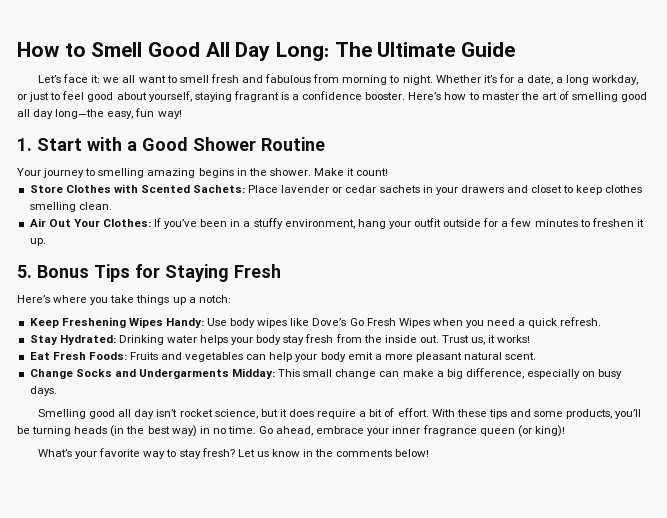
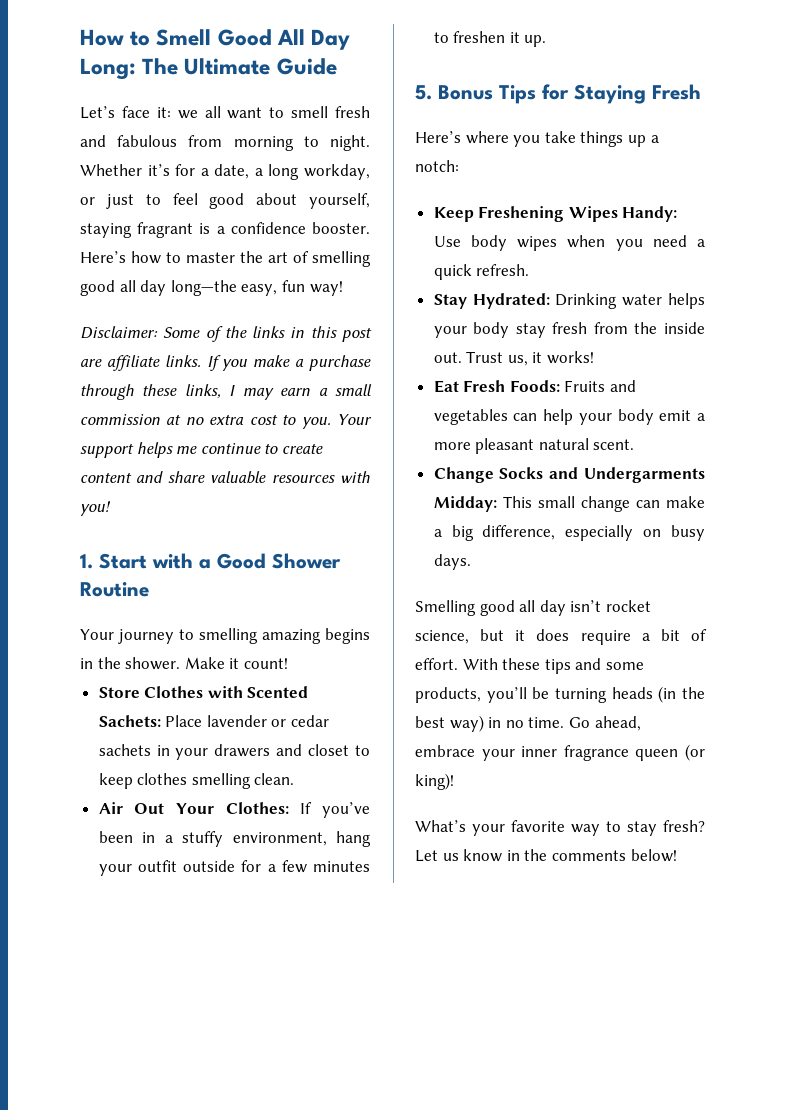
(182, 114) none -> [80,326,372,342] [80,355,371,371] [80,384,372,400] [80,414,372,429] [80,442,323,458] [80,471,370,484] [80,501,111,516] // Disclaimer: Some of the links in this post are affiliate links. If you make a purchase through these links, I may earn a small commission at no extra cost to you. Your support helps me continue to create content and share valuable resources with you!
[290,318,430,328] like Dove’s Go Fresh Wipes -> (558, 243) none

